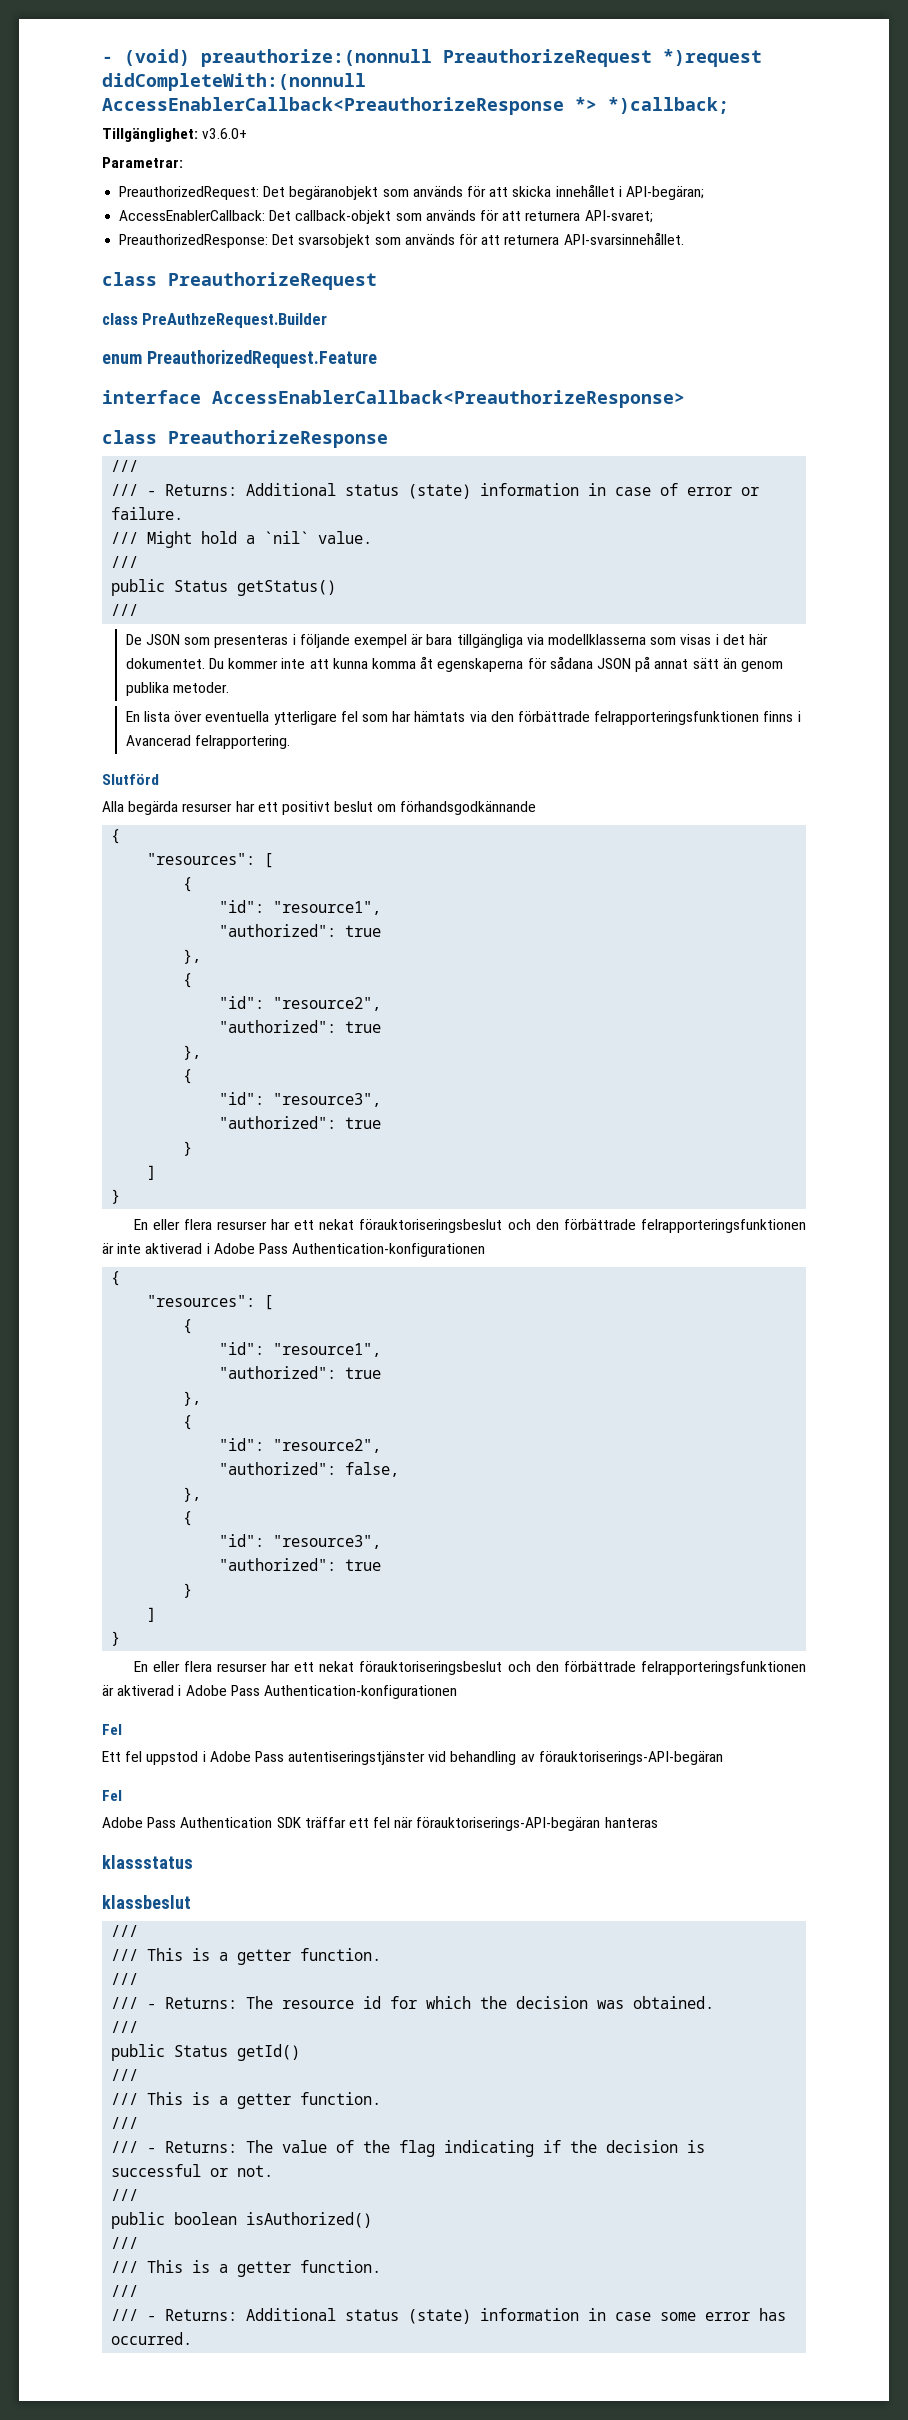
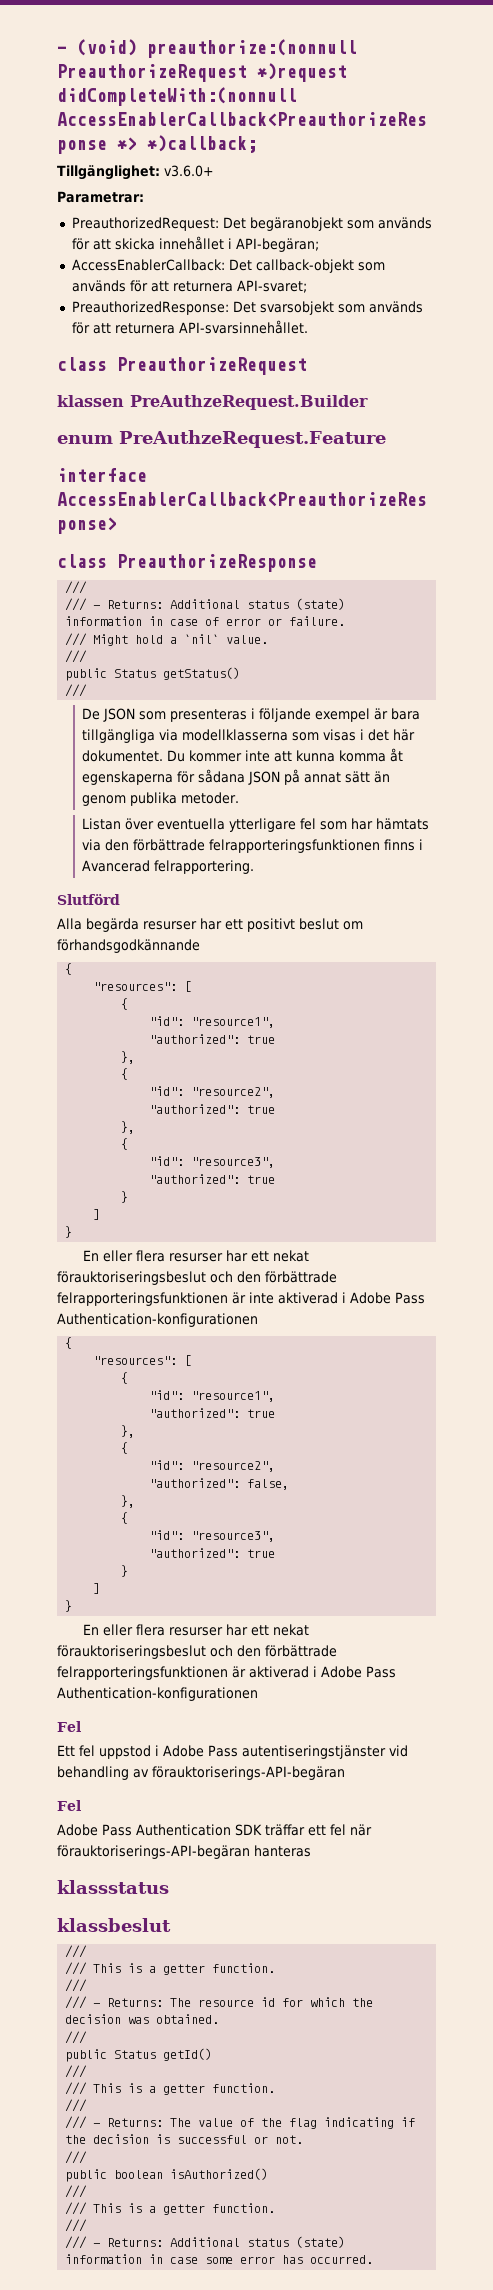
[102,313,138,325] class -> [57,395,124,407] klassen
[146,350,377,368] PreauthorizedRequest.Feature -> [119,430,386,448] PreAuthzeRequest.Feature
[125,711,171,722] En lista -> [82,818,122,830] Listan

